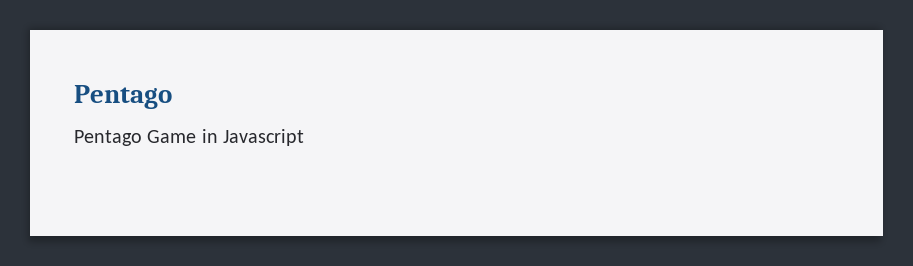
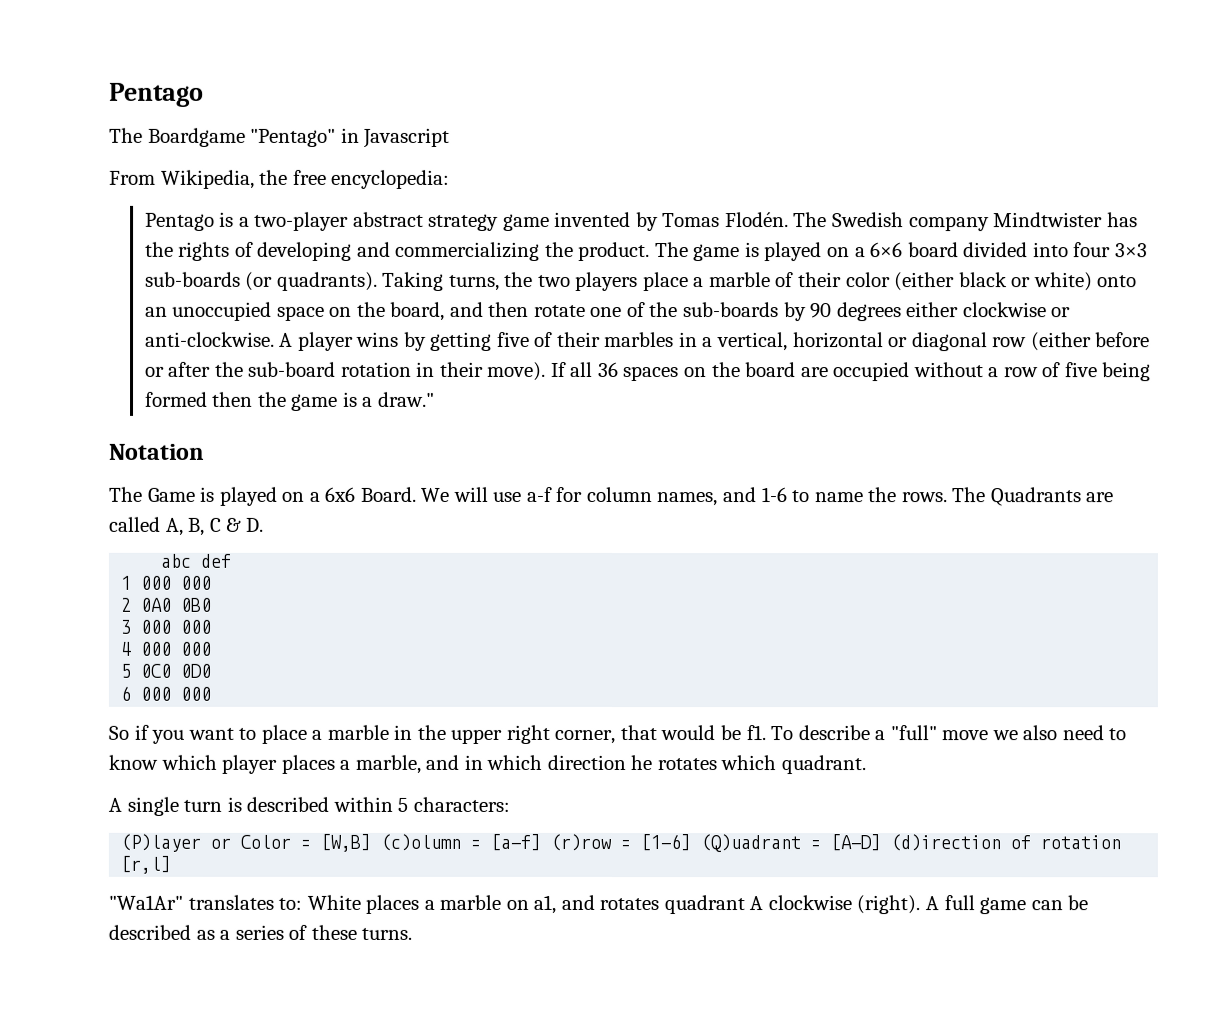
[74,130,197,146] Pentago Game -> [109,127,337,147] The Boardgame "Pentago"
(305, 137) none -> [109,169,451,189] [144,211,1138,232] [144,241,1148,262] [144,271,1138,292] [144,301,1072,322] [144,331,1151,352] [144,361,1152,382] [144,391,435,411] [109,443,205,460] [109,486,1115,507] [108,516,264,536] [160,553,232,568] [120,575,212,590] [120,597,212,612] [120,619,212,634] [120,641,212,656] [120,663,212,678] [120,685,212,701] [108,724,1127,745] [108,754,866,775] [108,796,510,816] [120,833,1122,853] [120,855,172,874] [108,894,1089,915] [108,924,413,940] // From Wikipedia, the free encyclopedia: // Pentago is a two-player abstract strategy game invented by Tomas Flodén. The Swedish company Mindtwister has the rights of developing and commercializing the product. The game is played on a 6×6 board divided into four 3×3 sub-boards (or quadrants). Taking turns, the two players place a marble of their color (either black or white) onto an unoccupied space on the board, and then rotate one of the sub-boards by 90 degrees either clockwise or anti-clockwise. A player wins by getting five of their marbles in a vertical, horizontal or diagonal row (either before or after the sub-board rotation in their move). If all 36 spaces on the board are occupied without a row of five being formed then the game is a draw." // Notation // The Game is played on a 6x6 Board. We will use a-f for column names, and 1-6 to name the rows. The Quadrants are called A, B, C & D. // abc def // 1 000 000 // 2 0A0 0B0 // 3 000 000 // 4 000 000 // 5 0C0 0D0 // 6 000 000 // So if you want to place a marble in the upper right corner, that would be f1. To describe a "full" move we also need to know which player places a marble, and in which direction he rotates which quadrant. // A single turn is described within 5 characters: // (P)layer or Color = [W,B] (c)olumn = [a-f] (r)row = [1-6] (Q)uadrant = [A-D] (d)irection of rotation [r,l] // "Wa1Ar" translates to: White places a marble on a1, and rotates quadrant A clockwise (right). A full game can be described as a series of these turns.

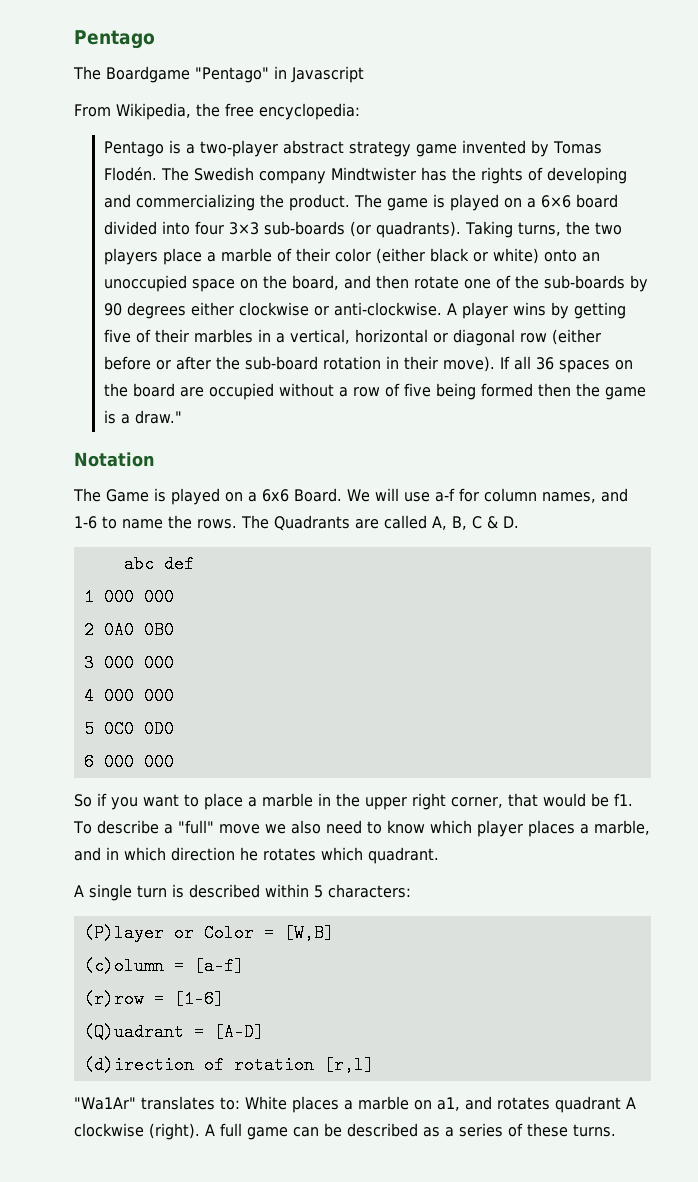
(372, 842) none -> (334, 933) //
(542, 842) none -> (244, 966) //
(692, 843) none -> (224, 999) //
(882, 843) none -> (264, 1032) //

